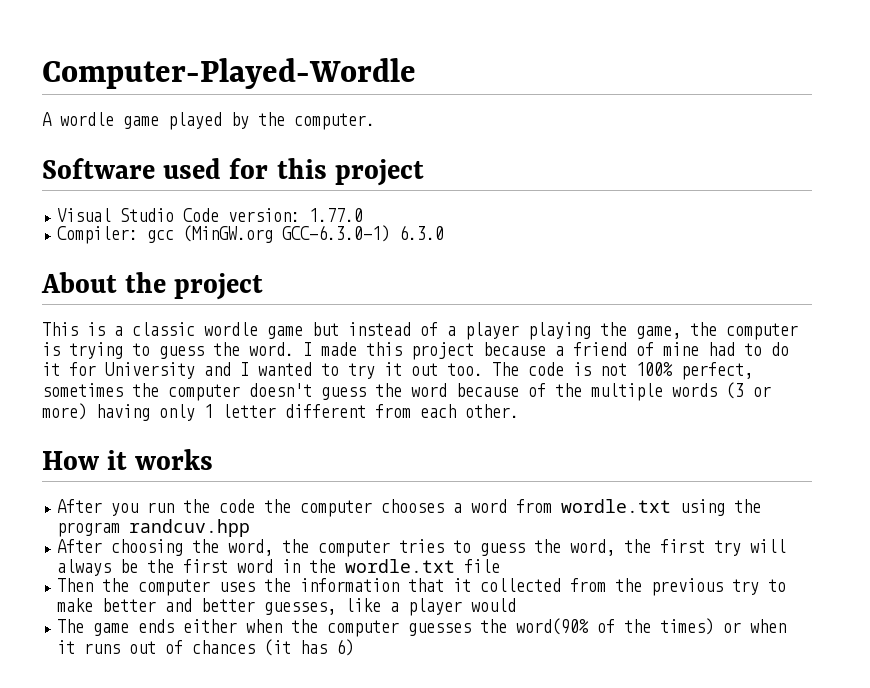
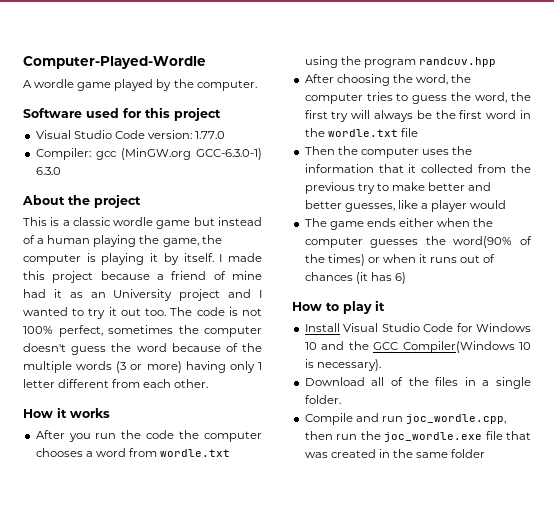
[465,322,519,340] player -> [47,235,91,244] human
[69,342,294,359] trying to guess the word. -> [101,253,214,265] playing it by itself.
[744,342,789,356] [42,362,195,379] to do it for University -> [53,289,221,301] it as an University project
(355, 647) none -> [292,300,385,314] [304,323,531,332] [304,341,531,353] [304,359,381,371] [304,377,531,389] [304,395,341,404] [304,413,506,425] [304,431,531,442] [304,449,486,458] // How to play it // Install Visual Studio Code for Windows 10 and the GCC Compiler(Windows 10 is necessary). // Download all of the files in a single folder. // Compile and run joc_wordle.cpp, then run the joc_wordle.exe file that was created in the same folder

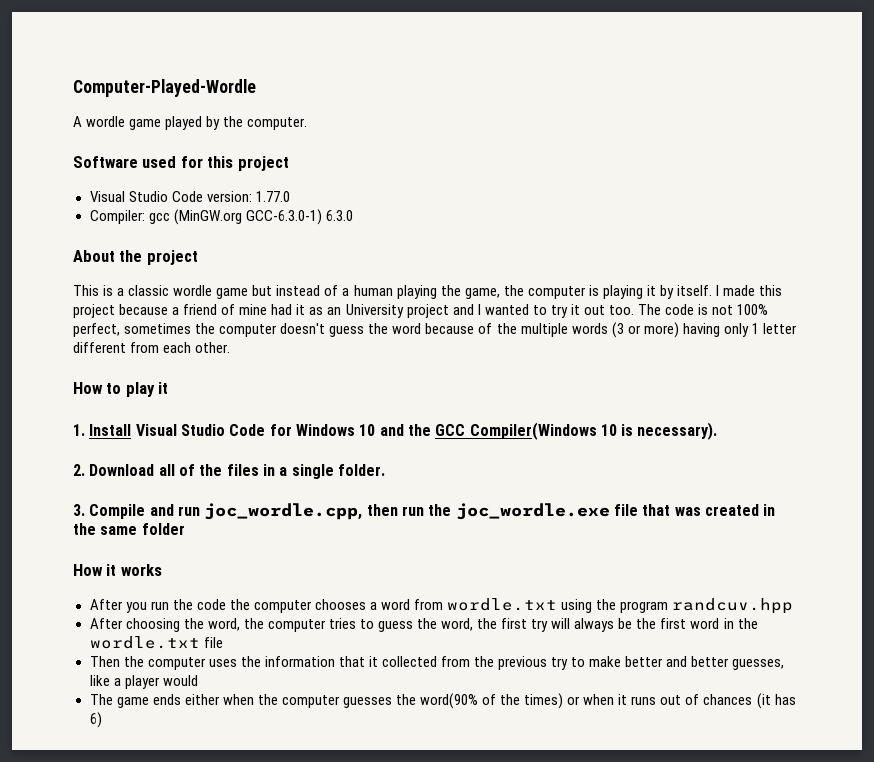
(209, 383) none -> [73,382,169,397] [73,422,718,440] [73,464,385,479] [73,503,776,520] [73,523,185,535] // How to play it // 1. Install Visual Studio Code for Windows 10 and the GCC Compiler(Windows 10 is necessary). // 2. Download all of the files in a single folder. // 3. Compile and run joc_wordle.cpp, then run the joc_wordle.exe file that was created in the same folder
[292,300,385,314] [304,323,531,332] [304,341,531,353] [304,359,381,371] [304,377,531,389] [304,395,341,404] [304,413,506,425] [304,431,531,442] [304,449,486,458] // How to play it // Install Visual Studio Code for Windows 10 and the GCC Compiler(Windows 10 is necessary). // Download all of the files in a single folder. // Compile and run joc_wordle.cpp, then run the joc_wordle.exe file that was created in the same folder -> (102, 720) none

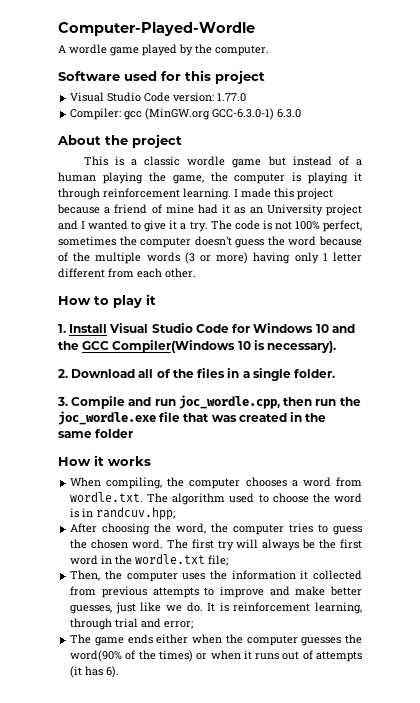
[659,285,712,299] by itself. -> [58,188,231,200] through reinforcement learning.
[550,304,634,318] try it out too. -> [144,220,208,232] give it a try.
[89,599,226,613] After you run the code -> [70,477,163,489] When compiling,
[447,598,794,614] wordle.txt using the program randcuv.hpp -> [70,492,362,505] [70,507,176,520] wordle.txt. The algorithm used to choose the word is in randcuv.hpp;
[441,618,498,631] word, the -> [90,539,188,549] chosen word. The
[203,637,223,648] [89,656,120,667] file // Then -> [208,555,229,566] [70,570,101,581] file; // Then,
[338,656,365,667] that -> (296, 575) none
[474,656,785,670] [89,675,198,689] the previous try to make better and better guesses, like a player would -> [101,586,362,598] [70,602,363,614] [70,618,194,630] previous attempts to improve and make better guesses, just like we do. It is reinforcement learning, through trial and error;
[703,694,753,705] chances -> [315,651,362,662] attempts
[89,712,102,728] 6) -> [106,666,120,678] 6).

